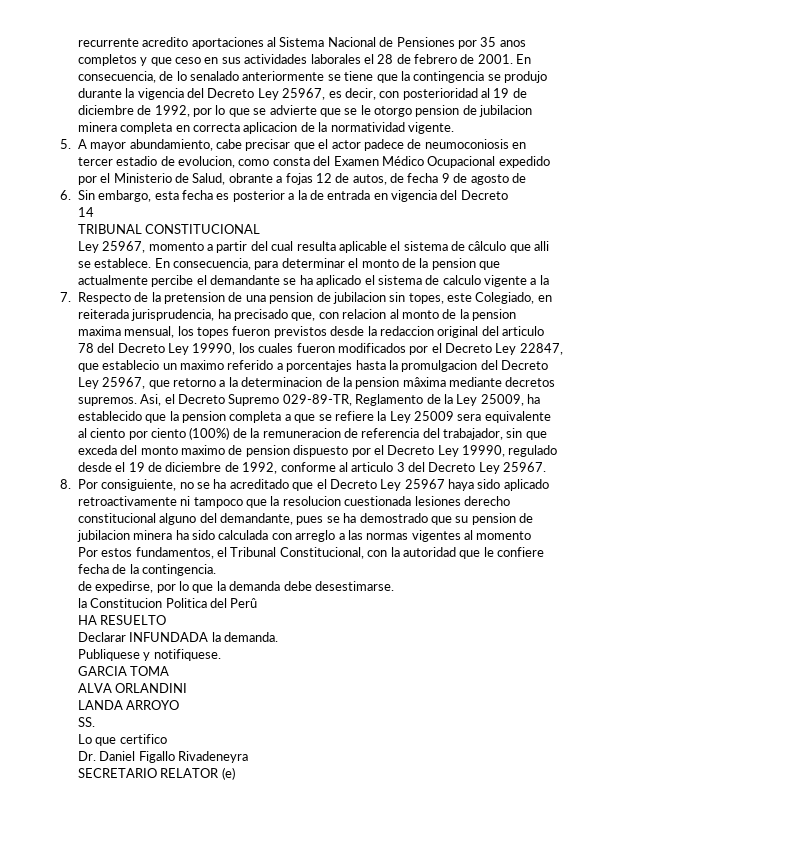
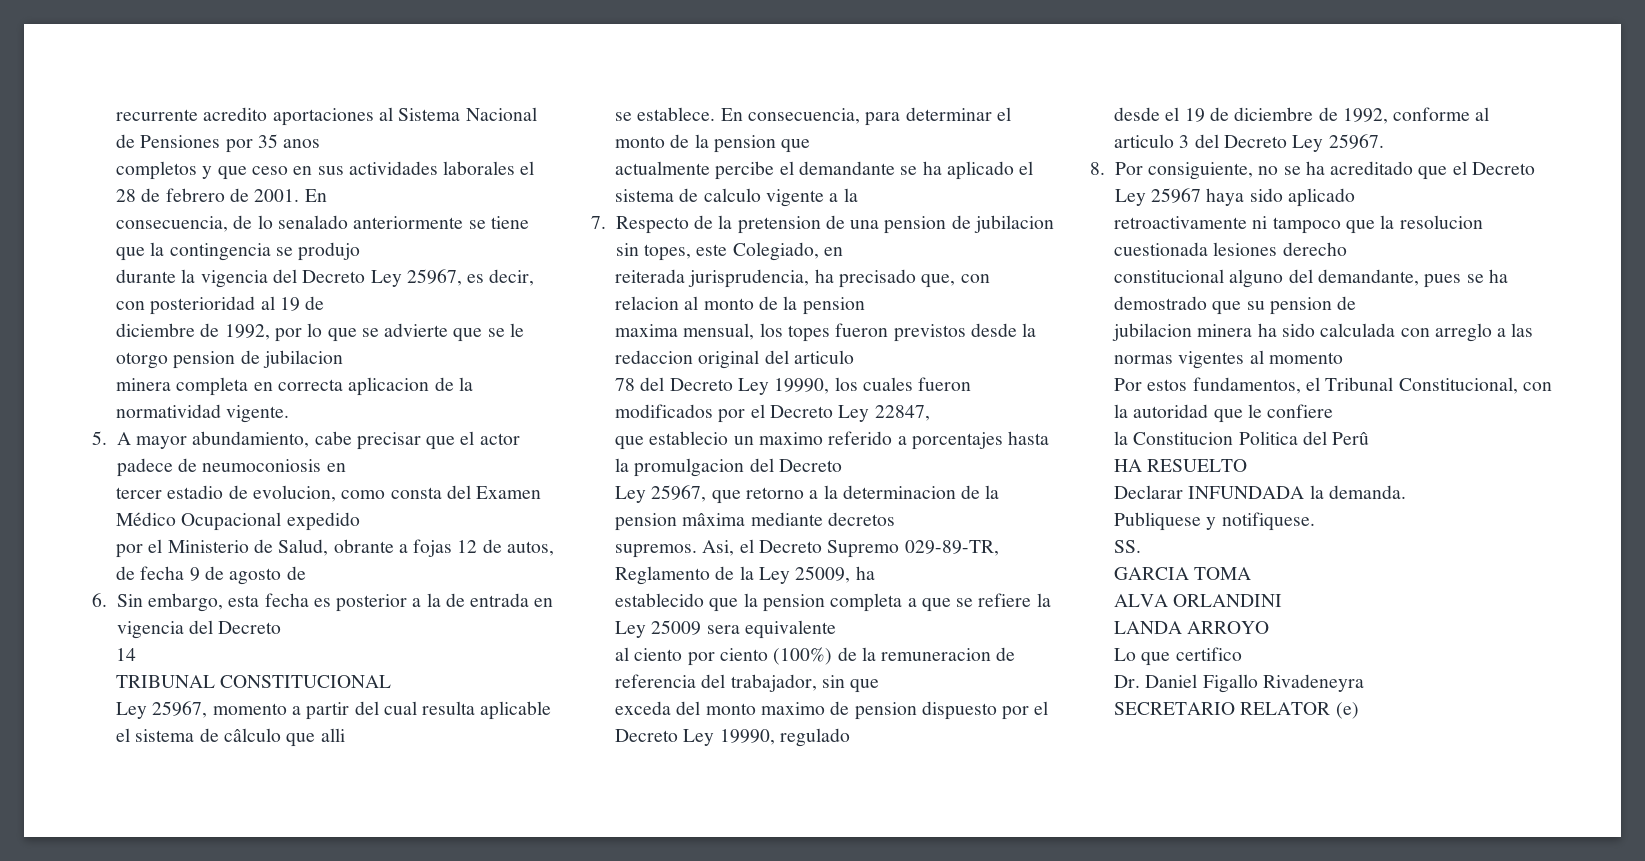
[77,564,216,576] [77,581,394,593] // fecha de la contingencia. // de expedirse, por lo que la demanda debe desestimarse. -> (1334, 411) none
(221, 655) none -> [1114,540,1142,553] // SS.
[77,717,95,727] // SS. -> (1270, 627) none

